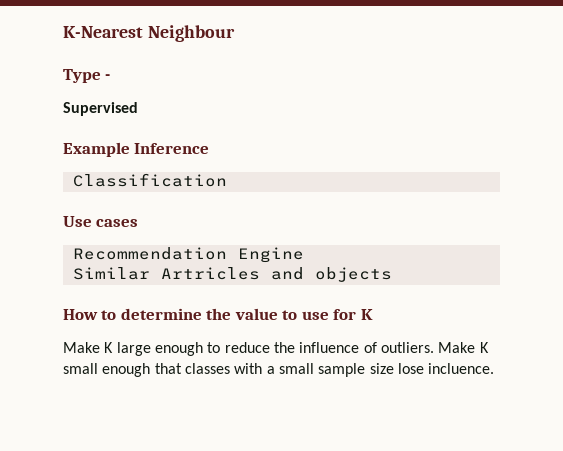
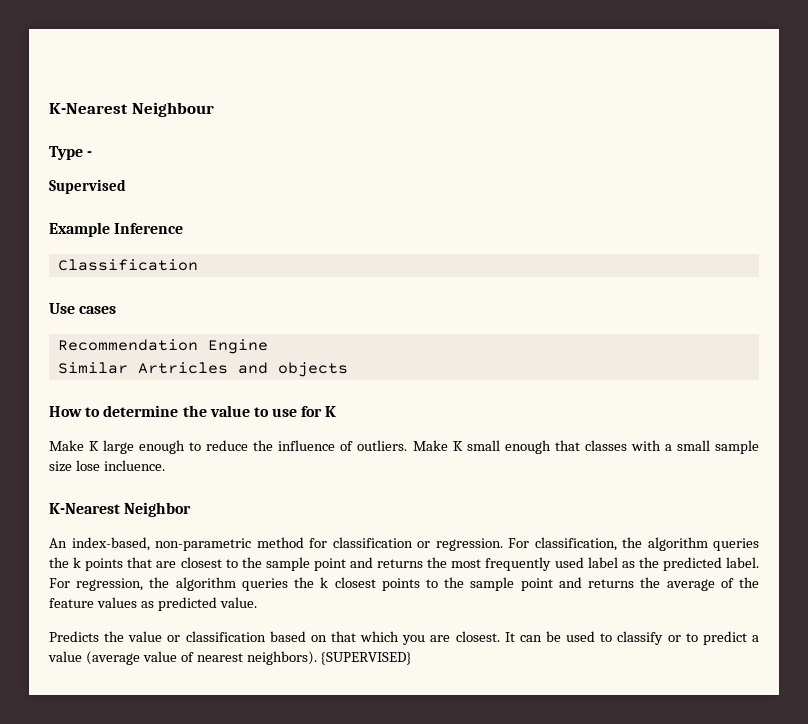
(495, 368) none -> [49,502,192,517] [49,537,759,551] [49,557,760,571] [49,577,759,591] [49,597,257,611] [49,631,759,645] [48,651,413,665] // K-Nearest Neighbor // An index-based, non-parametric method for classification or regression. For classification, the algorithm queries the k points that are closest to the sample point and returns the most frequently used label as the predicted label. For regression, the algorithm queries the k closest points to the sample point and returns the average of the feature values as predicted value. // Predicts the value or classification based on that which you are closest. It can be used to classify or to predict a value (average value of nearest neighbors). {SUPERVISED}

